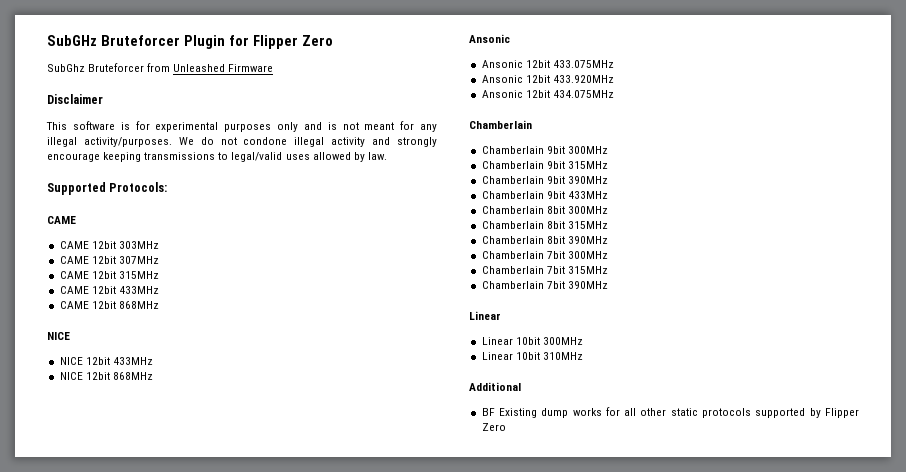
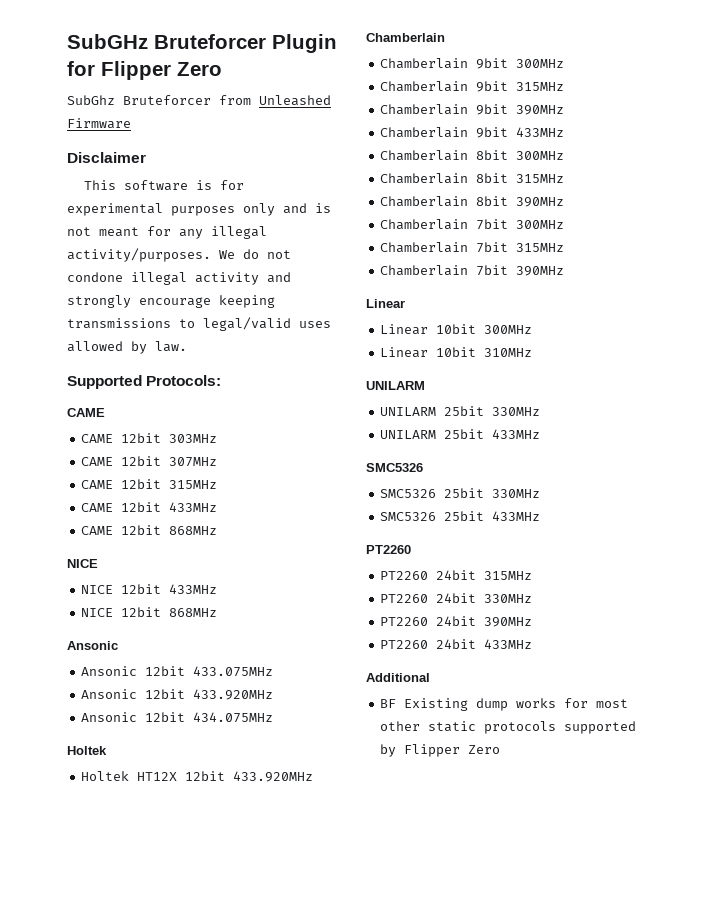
(614, 94) none -> [67,746,107,755] [81,771,314,782] // Holtek // Holtek HT12X 12bit 433.920MHz
(583, 356) none -> [366,381,425,390] [380,406,541,416] [380,429,541,439] [366,463,423,472] [380,488,541,498] [380,511,541,521] [366,545,411,554] [380,570,533,580] [380,593,533,603] [380,616,533,627] [380,639,533,649] // UNILARM // UNILARM 25bit 330MHz // UNILARM 25bit 433MHz // SMC5326 // SMC5326 25bit 330MHz // SMC5326 25bit 433MHz // PT2260 // PT2260 24bit 315MHz // PT2260 24bit 330MHz // PT2260 24bit 390MHz // PT2260 24bit 433MHz
[624,408,637,416] all -> [596,699,629,708] most

